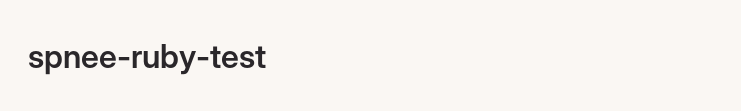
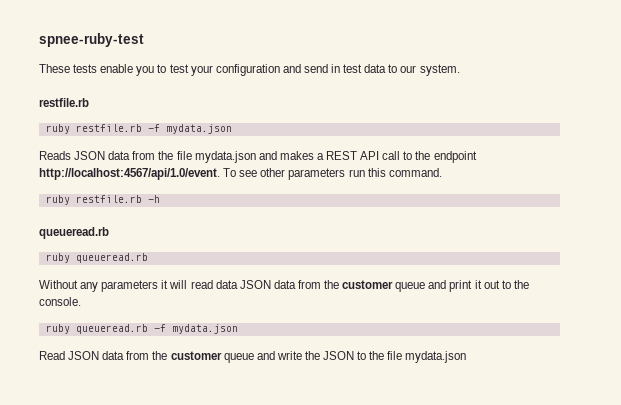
(266, 59) none -> [39,64,460,76] [39,98,89,107] [45,124,232,134] [39,151,477,163] [39,168,442,180] [45,195,160,205] [39,227,109,239] [45,253,148,263] [39,280,529,292] [39,297,81,306] [45,324,238,334] [39,351,467,363] // These tests enable you to test your configuration and send in test data to our system. // restfile.rb // ruby restfile.rb -f mydata.json // Reads JSON data from the file mydata.json and makes a REST API call to the endpoint http://localhost:4567/api/1.0/event. To see other parameters run this command. // ruby restfile.rb -h // queueread.rb // ruby queueread.rb // Without any parameters it will read data JSON data from the customer queue and print it out to the console. // ruby queueread.rb -f mydata.json // Read JSON data from the customer queue and write the JSON to the file mydata.json

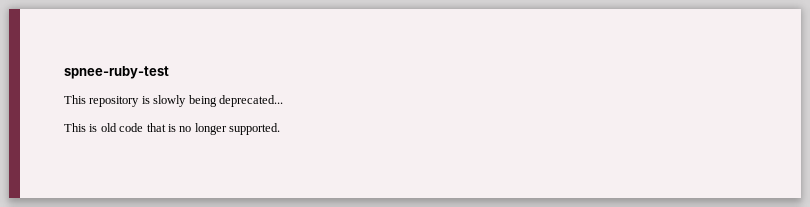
[39,64,460,76] [39,98,89,107] [45,124,232,134] [39,151,477,163] [39,168,442,180] [45,195,160,205] [39,227,109,239] [45,253,148,263] [39,280,529,292] [39,297,81,306] [45,324,238,334] [39,351,467,363] These tests enable you to test your configuration and send in test data to our system. // restfile.rb // ruby restfile.rb -f mydata.json // Reads JSON data from the file mydata.json and makes a REST API call to the endpoint http://localhost:4567/api/1.0/event. To see other parameters run this command. // ruby restfile.rb -h // queueread.rb // ruby queueread.rb // Without any parameters it will read data JSON data from the customer queue and print it out to the console. // ruby queueread.rb -f mydata.json // Read JSON data from the customer queue and write the JSON to the file mydata.json -> [64,95,283,107] [64,123,280,135] This repository is slowly being deprecated... // This is old code that is no longer supported.

